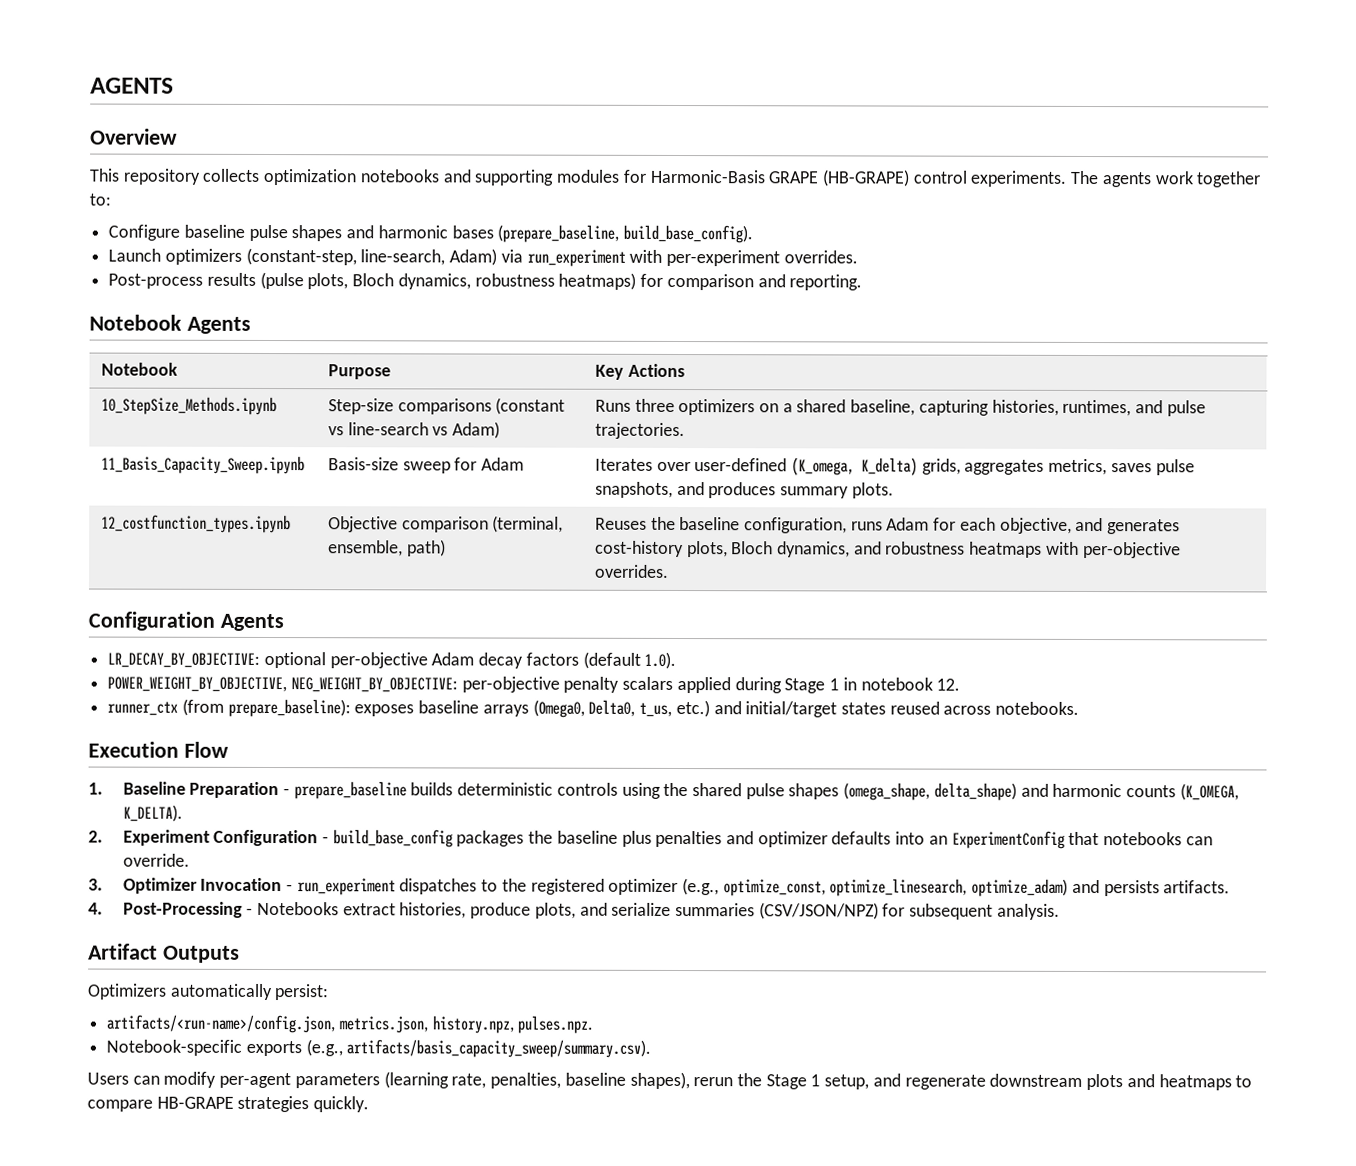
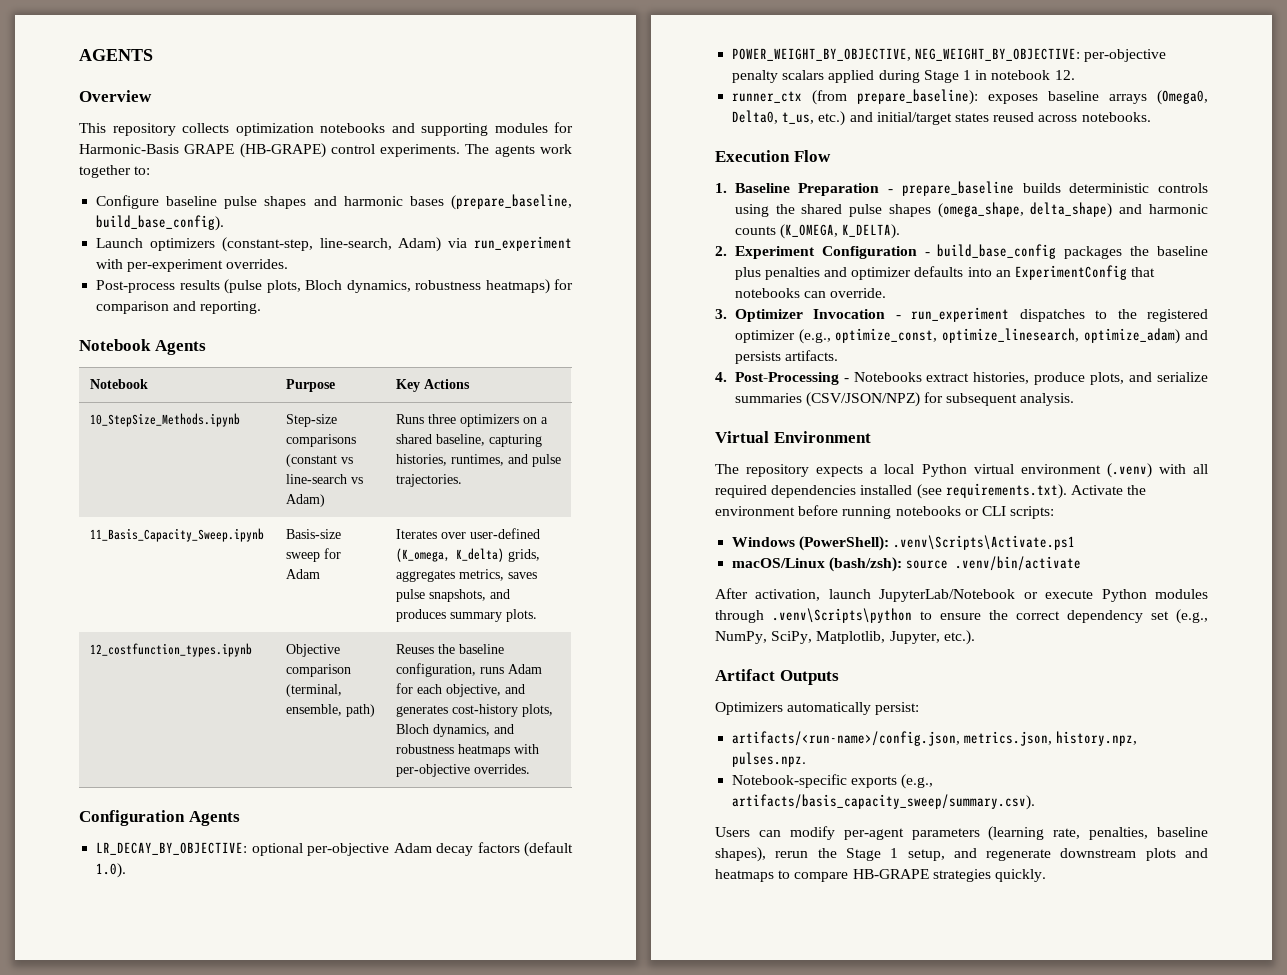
(1060, 911) none -> [715,431,871,443] [715,463,1208,478] [715,483,1147,499] [715,505,1055,519] [732,535,1076,551] [732,556,1082,572] [715,588,1208,602] [715,608,1208,624] [715,630,975,645] // Virtual Environment // The repository expects a local Python virtual environment (.venv) with all required dependencies installed (see requirements.txt). Activate the environment before running notebooks or CLI scripts: // Windows (PowerShell): .venv\Scripts\Activate.ps1 // macOS/Linux (bash/zsh): source .venv/bin/activate // After activation, launch JupyterLab/Notebook or execute Python modules through .venv\Scripts\python to ensure the correct dependency set (e.g., NumPy, SciPy, Matplotlib, Jupyter, etc.).

